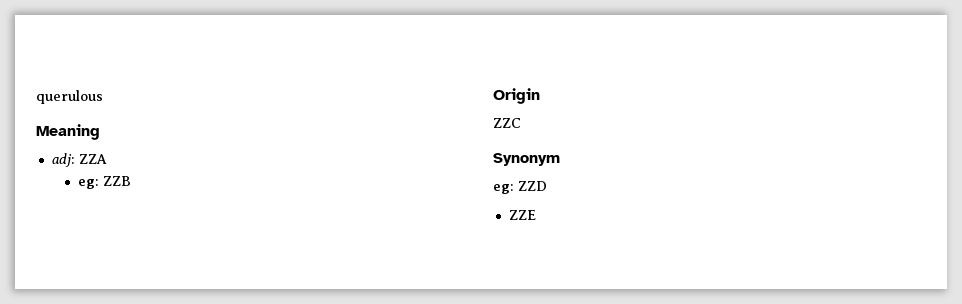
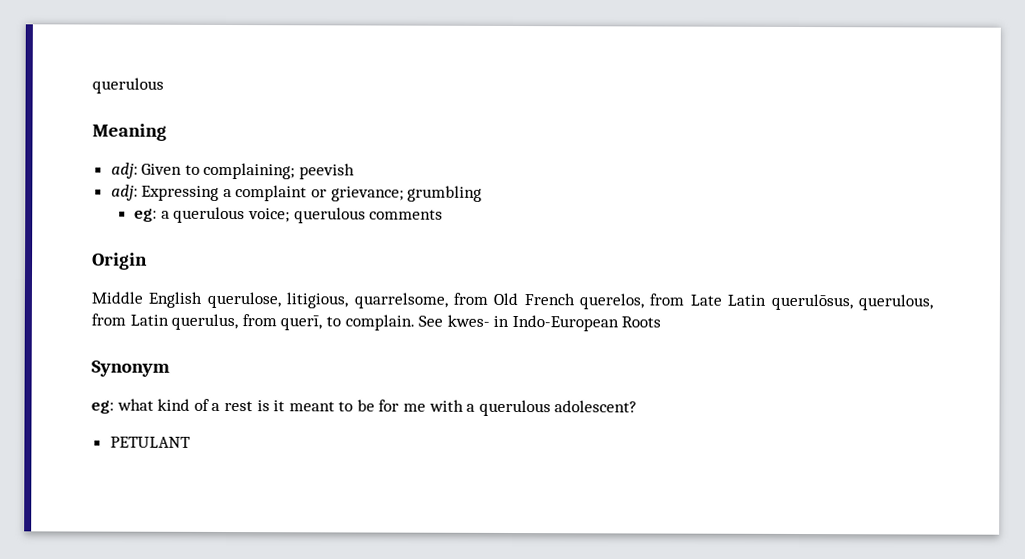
[78,154,107,164] [77,176,131,189] [493,88,540,104] [493,118,521,128] [493,153,560,166] [493,181,547,194] [508,210,536,220] ZZA // eg: ZZB // Origin // ZZC // Synonym // eg: ZZD // ZZE -> [141,162,356,180] [110,184,483,202] [134,206,444,224] [92,252,148,270] [91,291,933,311] [91,313,662,332] [91,360,170,377] [91,398,638,417] [109,436,191,448] Given to complaining; peevish // adj: Expressing a complaint or grievance; grumbling // eg: a querulous voice; querulous comments // Origin // Middle English querulose, litigious, quarrelsome, from Old French querelos, from Late Latin querulōsus, querulous, from Latin querulus, from querī, to complain. See kwes- in Indo-European Roots // Synonym // eg: what kind of a rest is it meant to be for me with a querulous adolescent? // PETULANT

